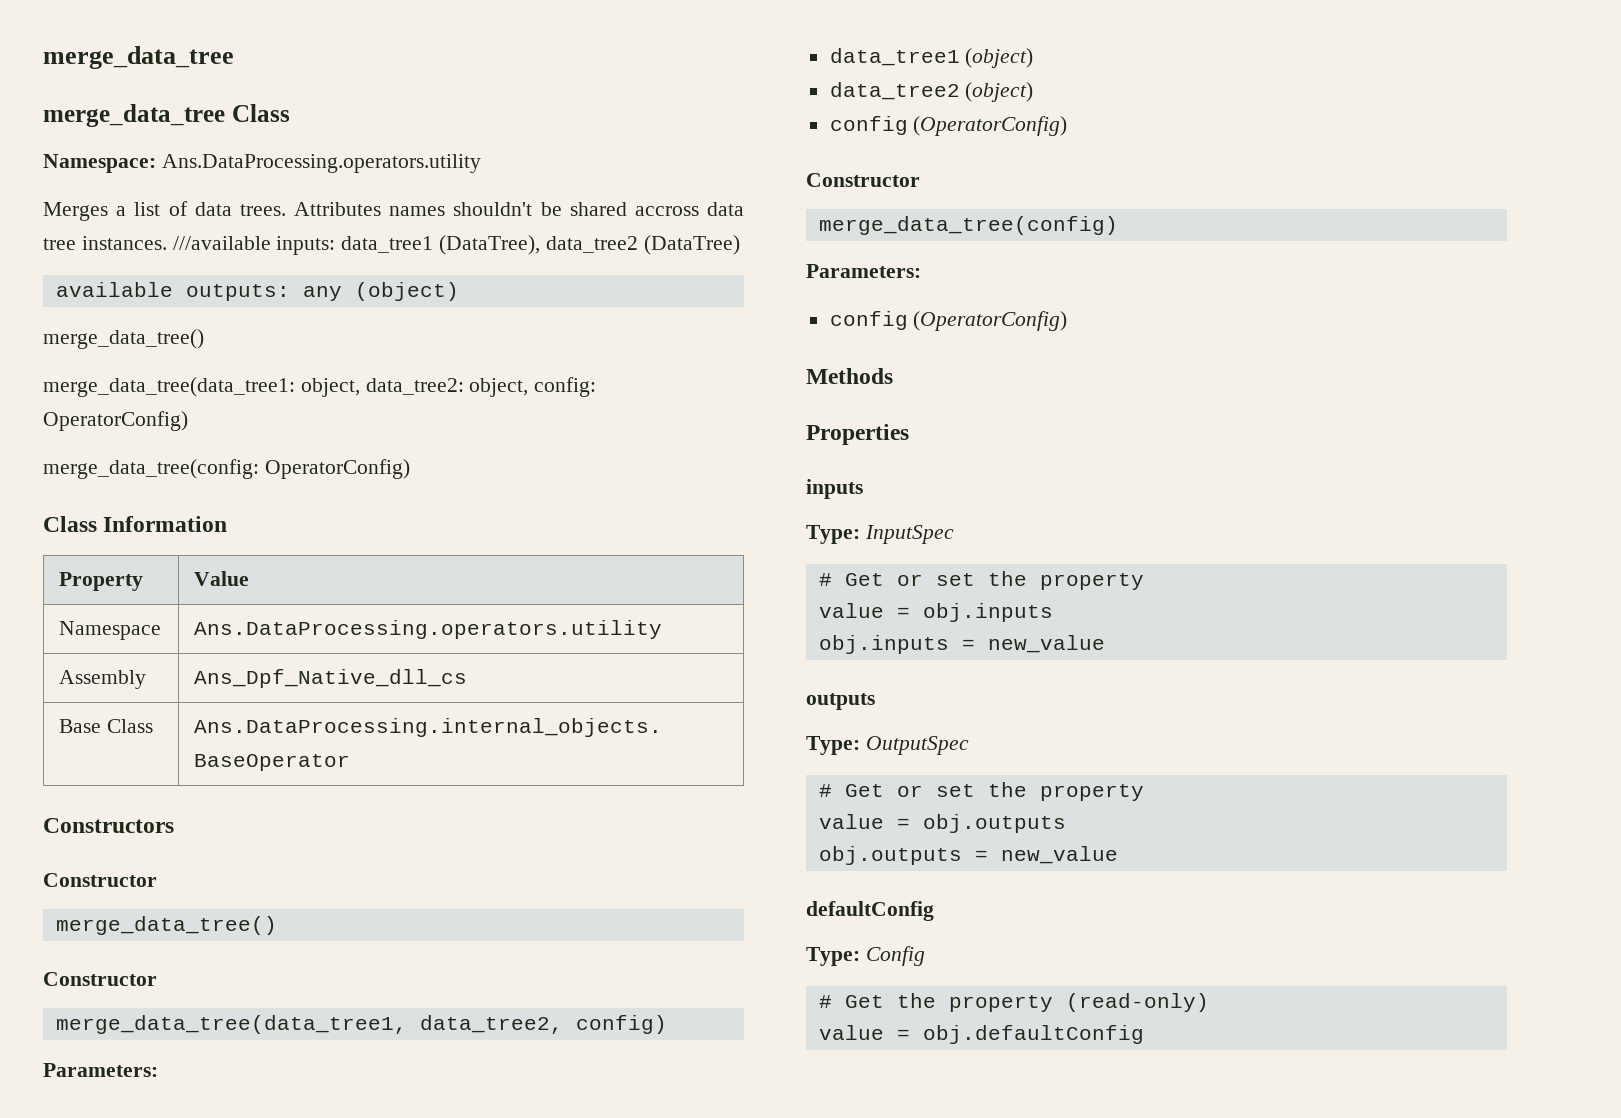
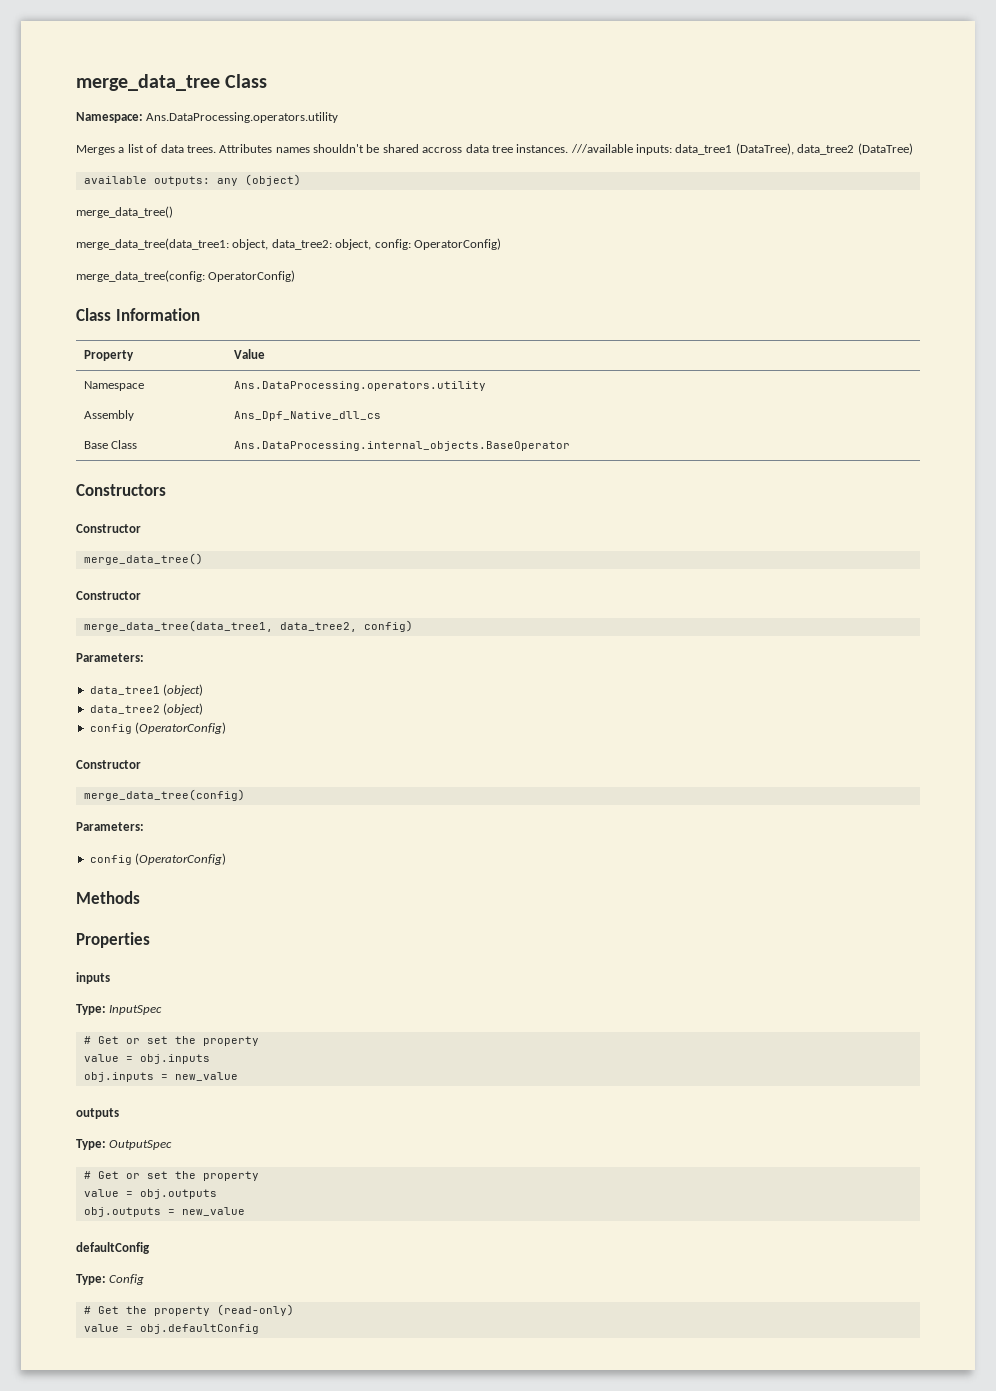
[43,46,234,69] [43,104,225,127] merge_data_tree // merge_data_tree -> [76,74,220,91] merge_data_tree

